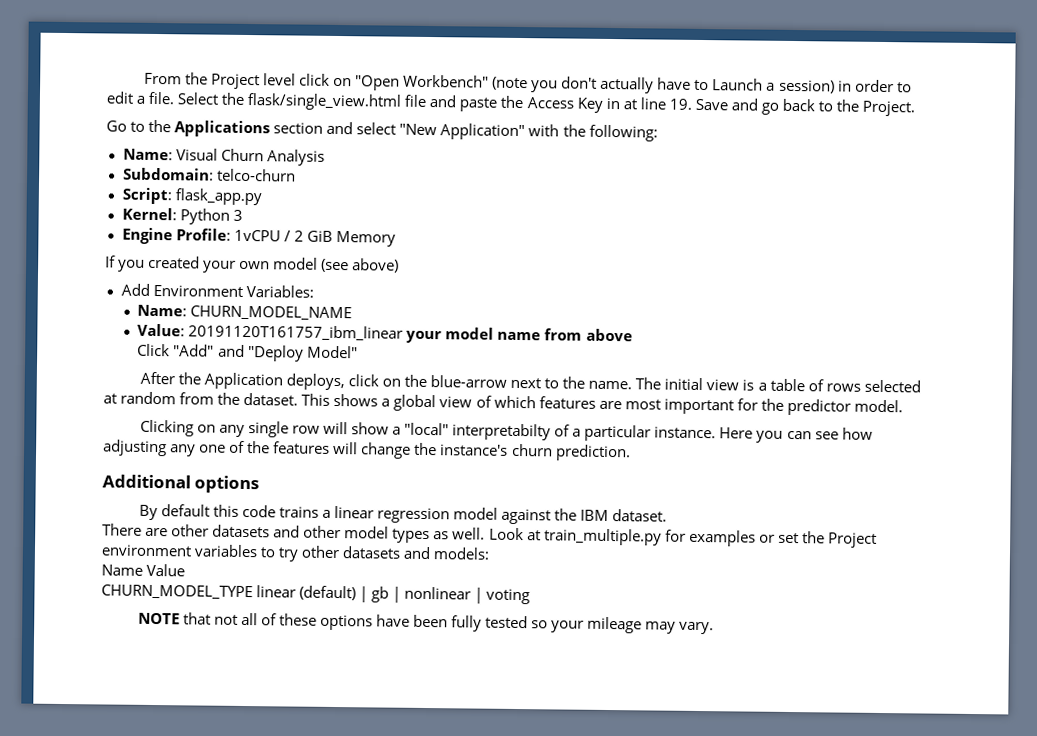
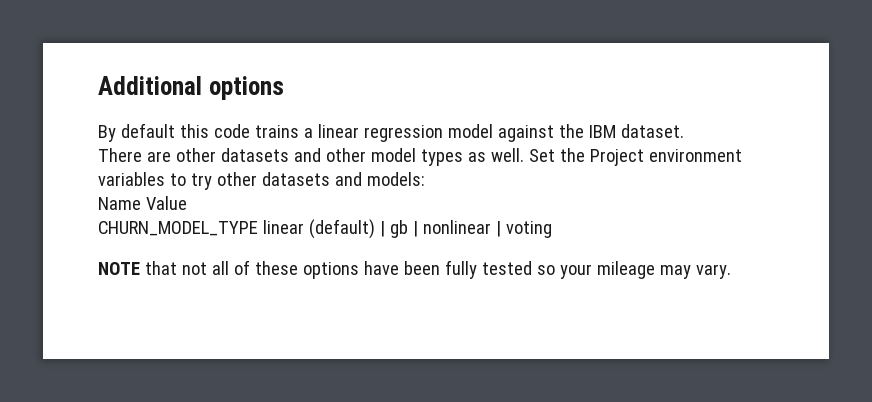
[143,72,912,94] [106,91,916,117] [106,119,658,142] [122,148,325,166] [122,167,296,182] [121,187,262,206] [121,207,243,225] [121,227,396,247] [105,255,400,273] [120,283,314,298] [137,304,353,321] [137,323,633,344] [137,343,358,362] [139,371,921,393] [103,391,903,416] [139,419,873,443] [103,439,631,462] From the Project level click on "Open Workbench" (note you don't actually have to Launch a session) in order to edit a file. Select the flask/single_view.html file and paste the Access Key in at line 19. Save and go back to the Project. // Go to the Applications section and select "New Application" with the following: // Name: Visual Churn Analysis // Subdomain: telco-churn // Script: flask_app.py // Kernel: Python 3 // Engine Profile: 1vCPU / 2 GiB Memory // If you created your own model (see above) // Add Environment Variables: // Name: CHURN_MODEL_NAME // Value: 20191120T161757_ibm_linear your model name from above // Click "Add" and "Deploy Model" // After the Application deploys, click on the blue-arrow next to the name. The initial view is a table of rows selected at random from the dataset. This shows a global view of which features are most important for the predictor model. // Clicking on any single row will show a "local" interpretabilty of a particular instance. Here you can see how adjusting any one of the features will change the instance's churn prediction. // -> (98, 85) none
[488,527,799,547] Look at train_multiple.py for examples or set -> [528,149,555,162] Set

